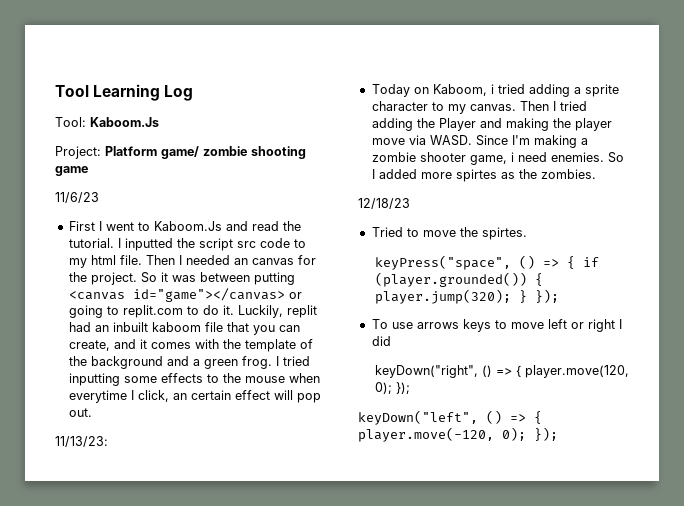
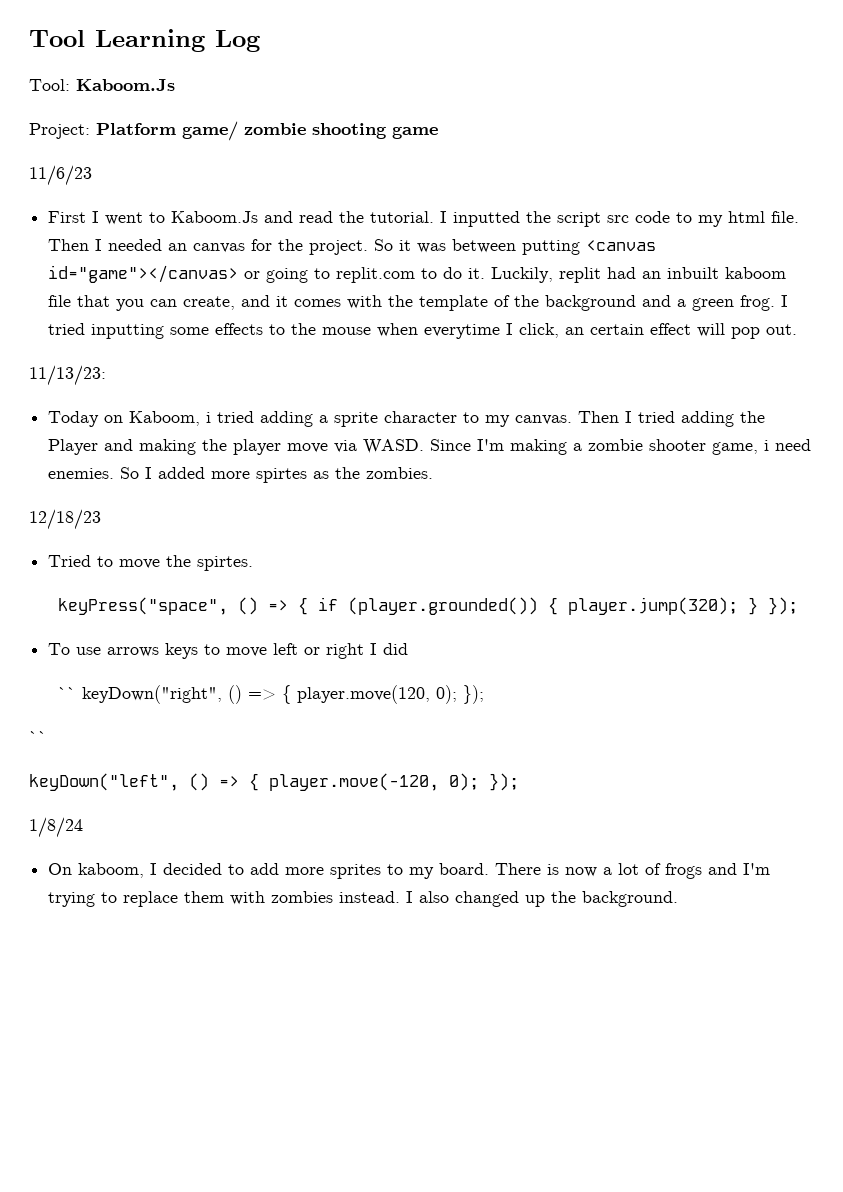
(391, 341) none -> [57,687,76,699] ``
(410, 388) none -> [29,731,47,743] // ``
(558, 434) none -> [29,817,83,838] [48,863,771,879] [48,891,679,907] // 1/8/24 // On kaboom, I decided to add more sprites to my board. There is now a lot of frogs and I'm trying to replace them with zombies instead. I also changed up the background.

